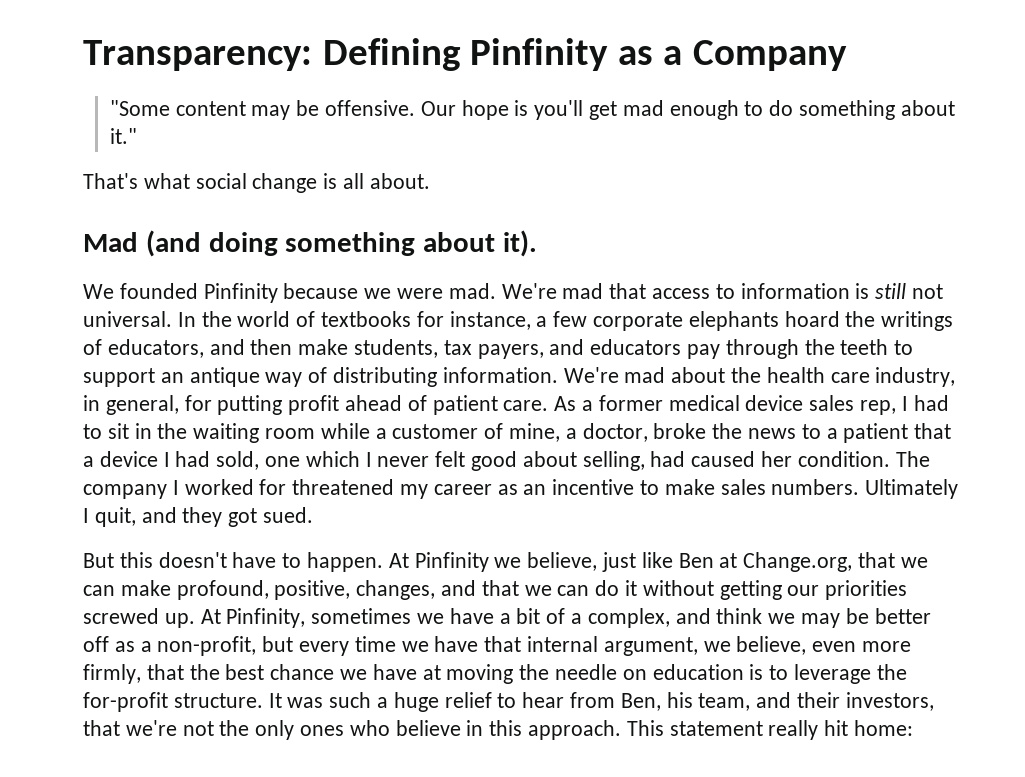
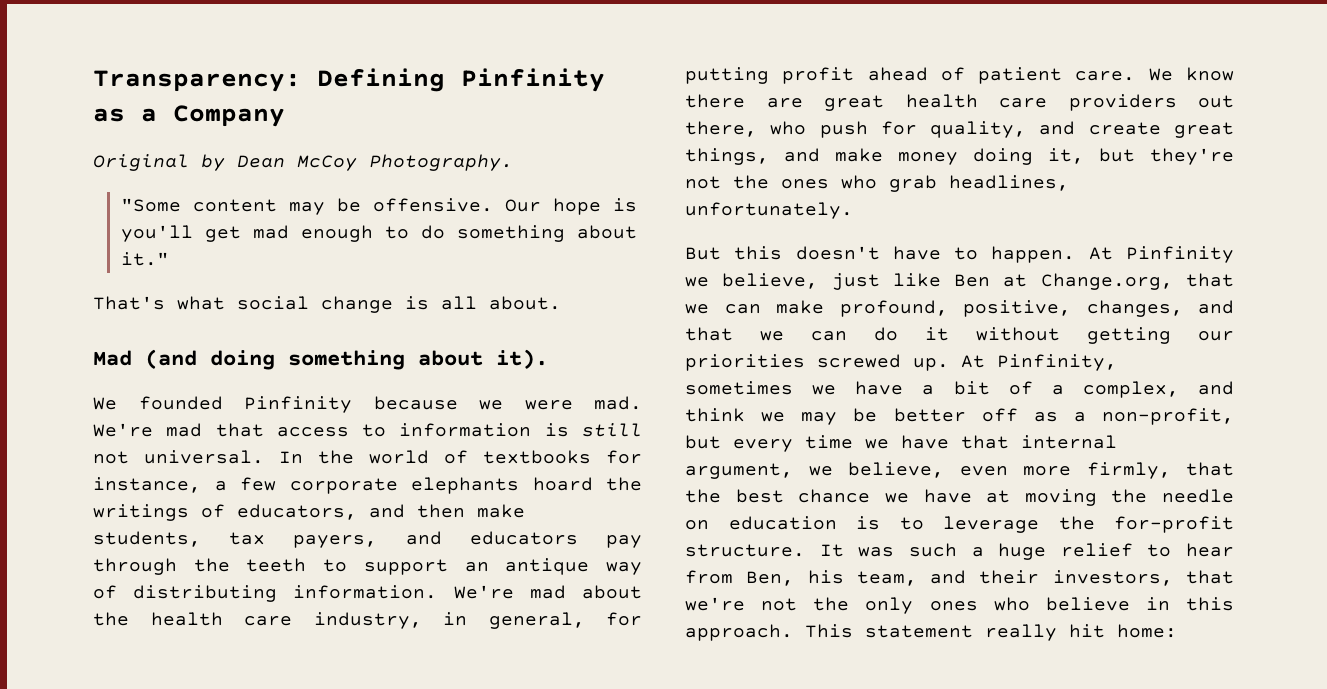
(847, 55) none -> [93,154,513,171] // Original by Dean McCoy Photography.
[554,395,949,415] [83,423,952,443] [83,451,930,471] [83,479,959,499] [83,507,314,527] As a former medical device sales rep, I had to sit in the waiting room while a customer of mine, a doctor, broke the news to a patient that a device I had sold, one which I never felt good about selling, had caused her condition. The company I worked for threatened my career as an incentive to make sales numbers. Ultimately I quit, and they got sued. -> [1148,67,1234,81] [685,94,1234,111] [685,121,1234,138] [685,148,1234,165] [685,175,1069,192] [685,202,853,219] We know there are great health care providers out there, who push for quality, and create great things, and make money doing it, but they're not the ones who grab headlines, unfortunately.

